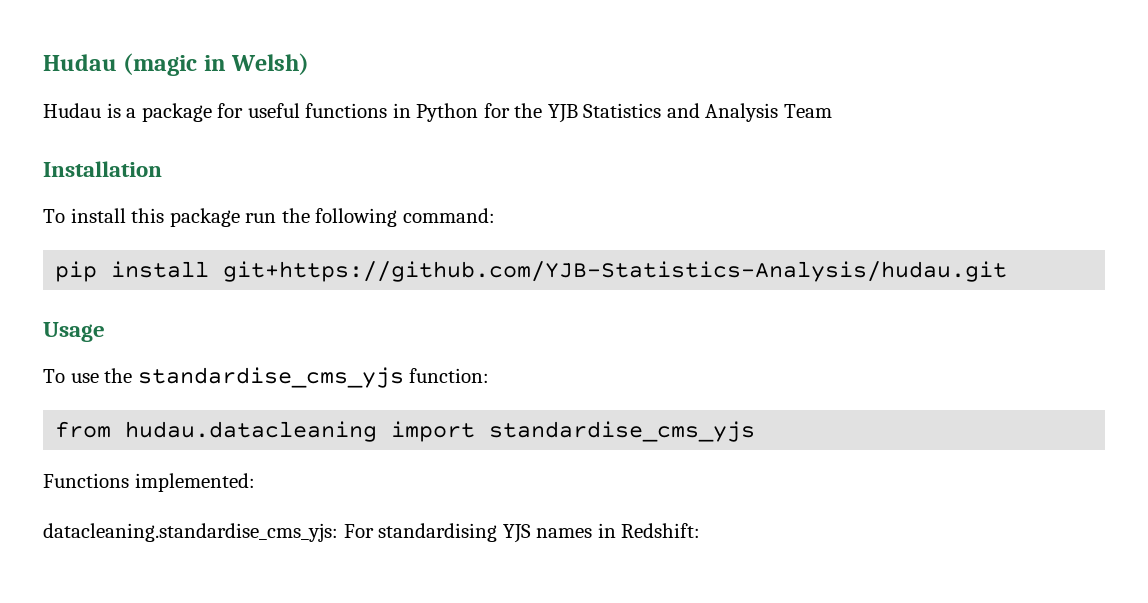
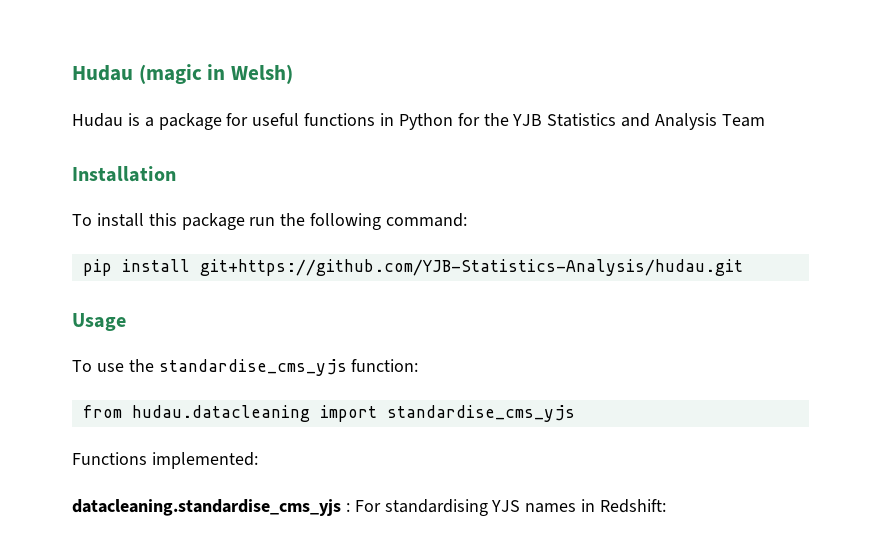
[43,523,338,542] datacleaning.standardise_cms_yjs: -> [72,499,350,516] datacleaning.standardise_cms_yjs :

